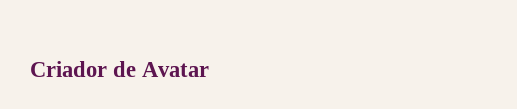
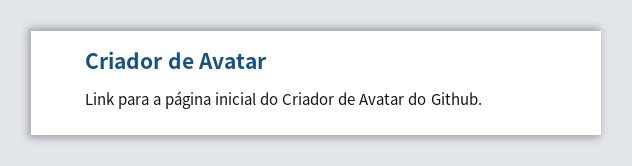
[30,61,210,77] Criador de Avatar -> [85,51,268,69] [85,91,482,109] Criador de Avatar // Link para a página inicial do Criador de Avatar do Github.

